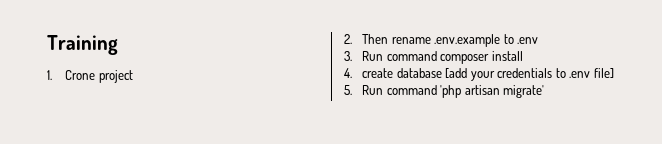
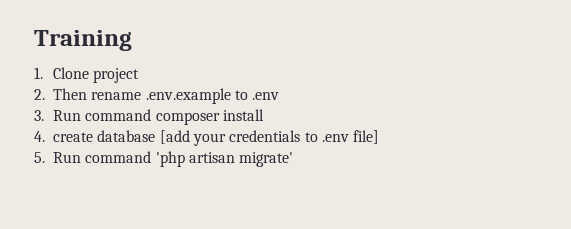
[65,70,96,80] Crone -> [52,67,89,79] Clone

